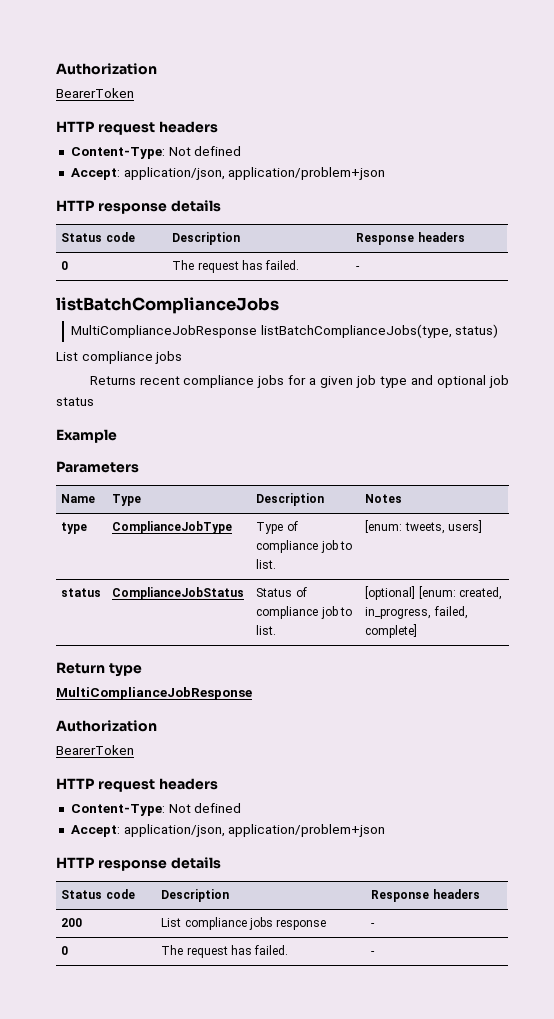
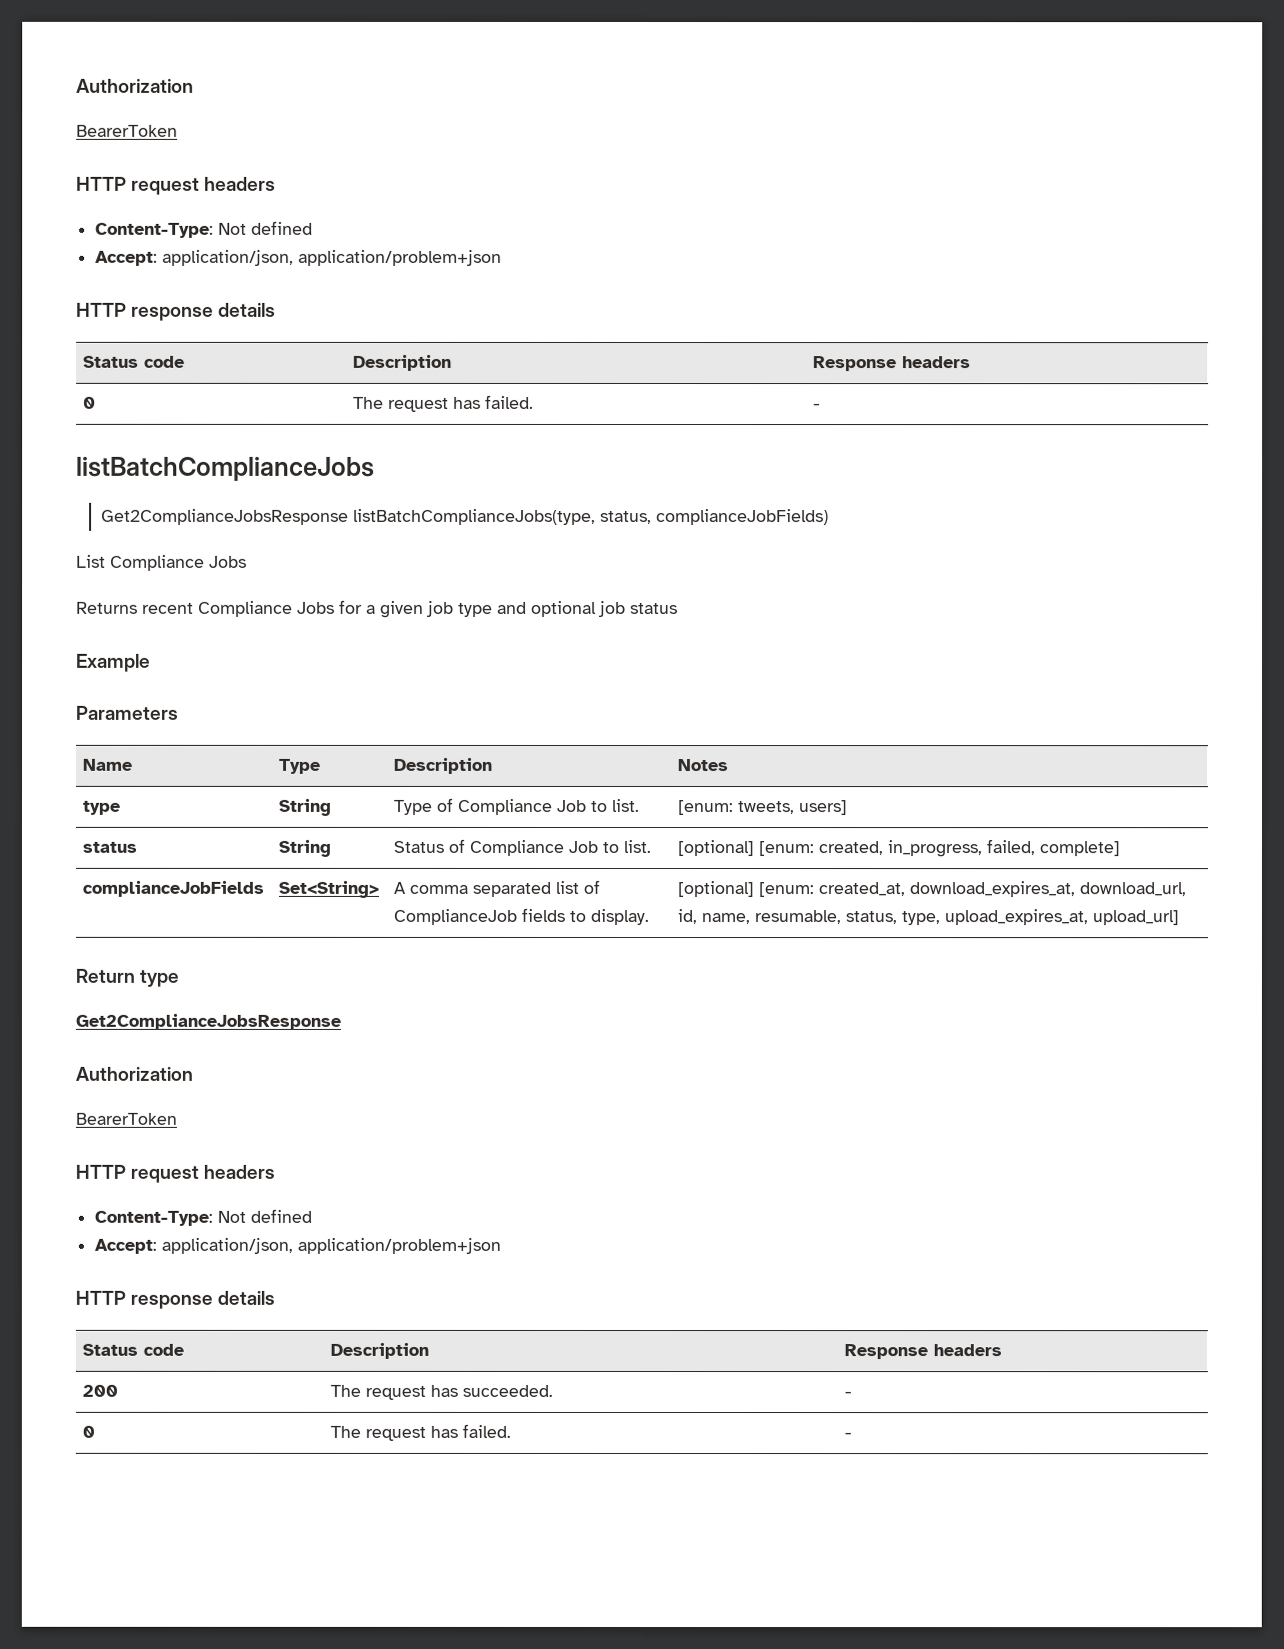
[71,324,499,338] [56,351,183,364] MultiComplianceJobResponse listBatchComplianceJobs(type, status) // List compliance jobs -> [101,508,830,526] [76,554,247,571] Get2ComplianceJobsResponse listBatchComplianceJobs(type, status, complianceJobFields) // List Compliance Jobs
[183,375,285,388] compliance jobs -> [198,600,335,617] Compliance Jobs
[112,521,233,534] ComplianceJobType -> [279,798,333,816] String
[256,540,338,553] compliance job -> [458,798,588,815] Compliance Job
[112,587,245,600] ComplianceJobStatus -> [278,839,332,857] String
[256,606,338,619] compliance job -> [469,839,599,856] Compliance Job
(418, 631) none -> [82,880,265,897] [278,880,380,898] [393,879,601,897] [393,907,650,926] [677,881,1187,898] [677,909,1180,926] // complianceJobFields | Set<String> | A comma separated list of ComplianceJob fields to display. | [optional] [enum: created_at, download_expires_at, download_url, id, name, resumable, status, type, upload_expires_at, upload_url]
[56,687,252,700] MultiComplianceJobResponse -> [75,1013,341,1030] Get2ComplianceJobsResponse
[161,917,327,930] List compliance jobs response -> [330,1384,554,1400] The request has succeeded.

